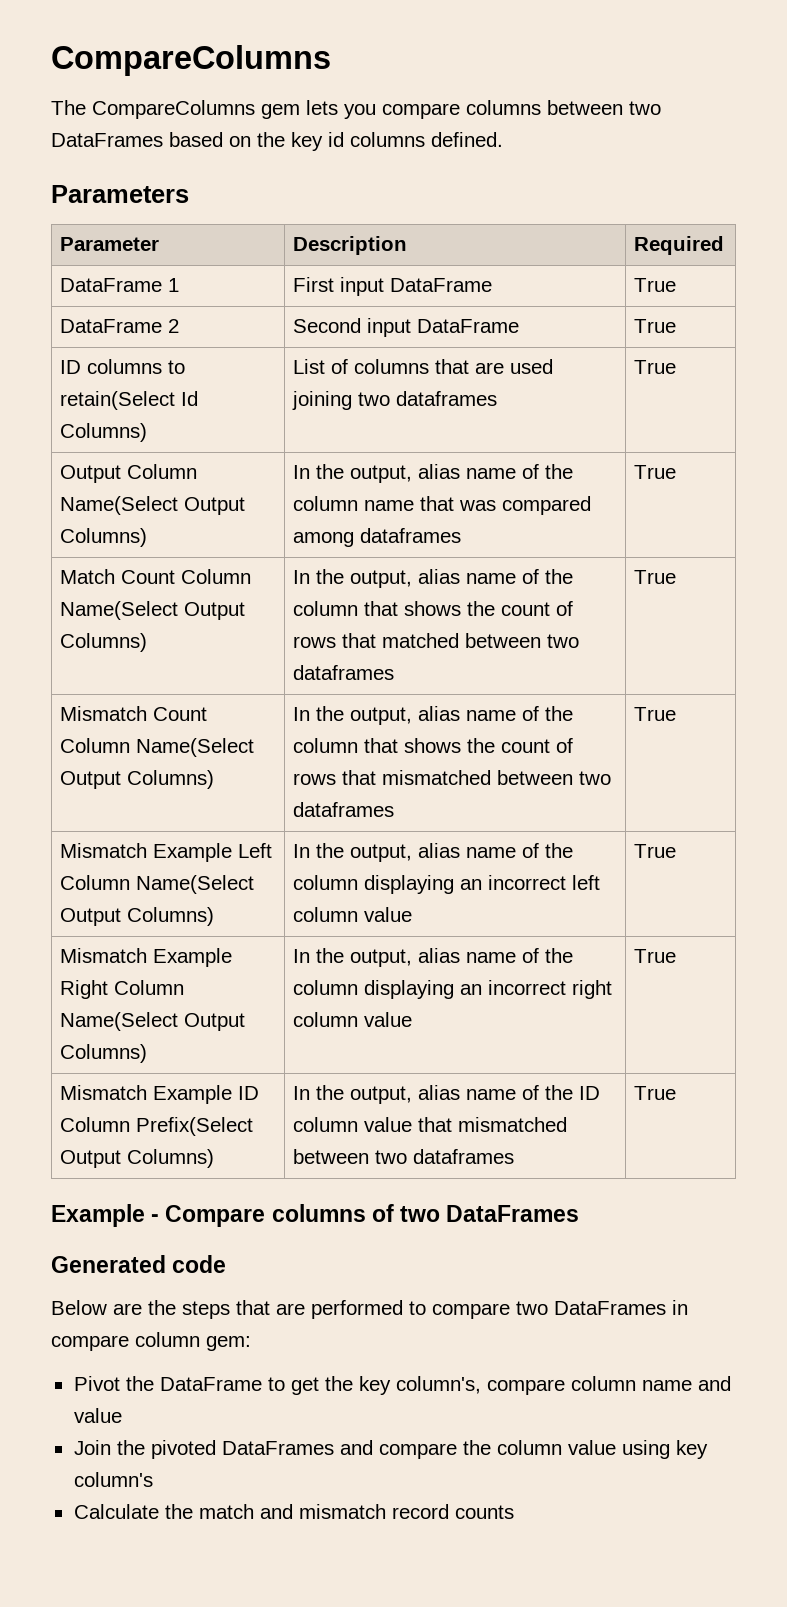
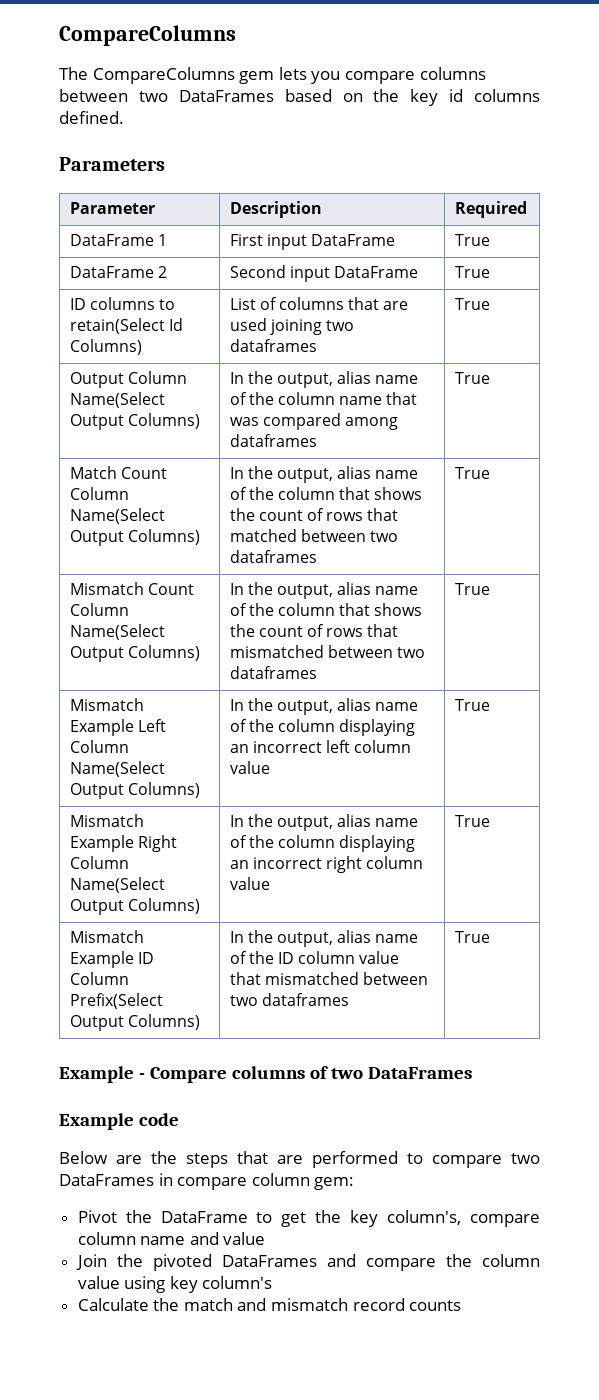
[51,1255,166,1273] Generated -> [59,1113,134,1130] Example

